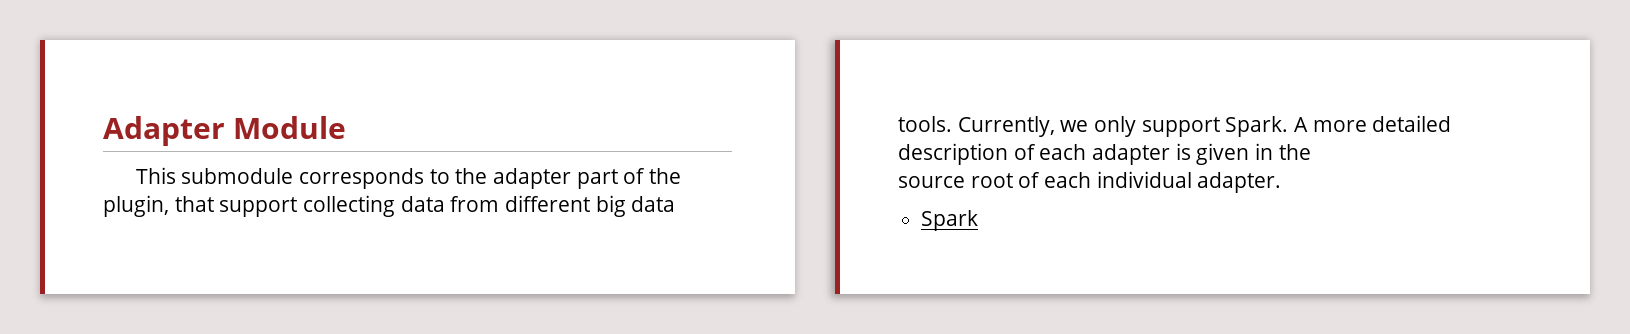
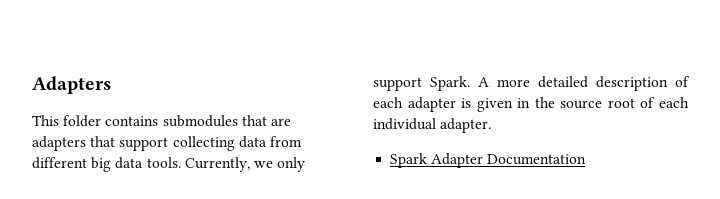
[103,116,346,146] Adapter Module -> [32,76,111,94] Adapters
[181,168,682,189] [103,195,169,217] submodule corresponds to the adapter part of the plugin, -> [63,115,291,127] [32,136,86,151] folder contains submodules that are adapters
(1311, 152) // -> (555, 102) none
(979, 220) none -> [431,153,587,168] Adapter Documentation

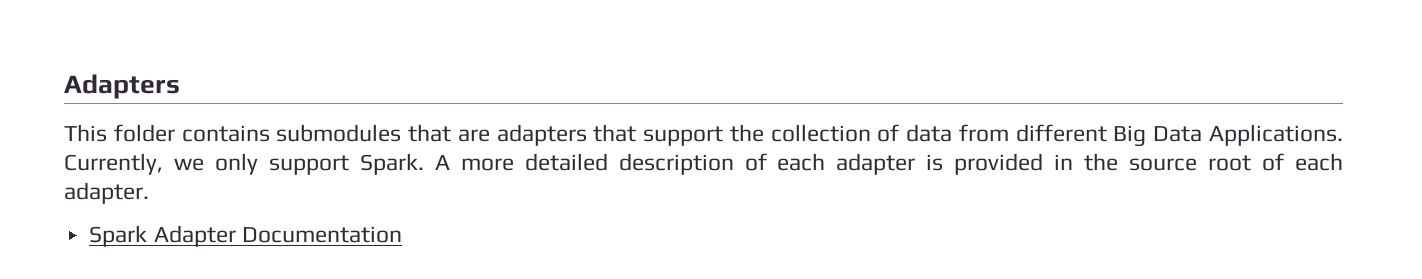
[172,136,302,151] [32,157,181,172] collecting data from different big data tools. -> [729,124,1343,147] the collection of data from different Big Data Applications.
[476,98,513,112] given -> [954,153,1044,175] provided
[373,118,436,130] individual -> (1344, 162) none

